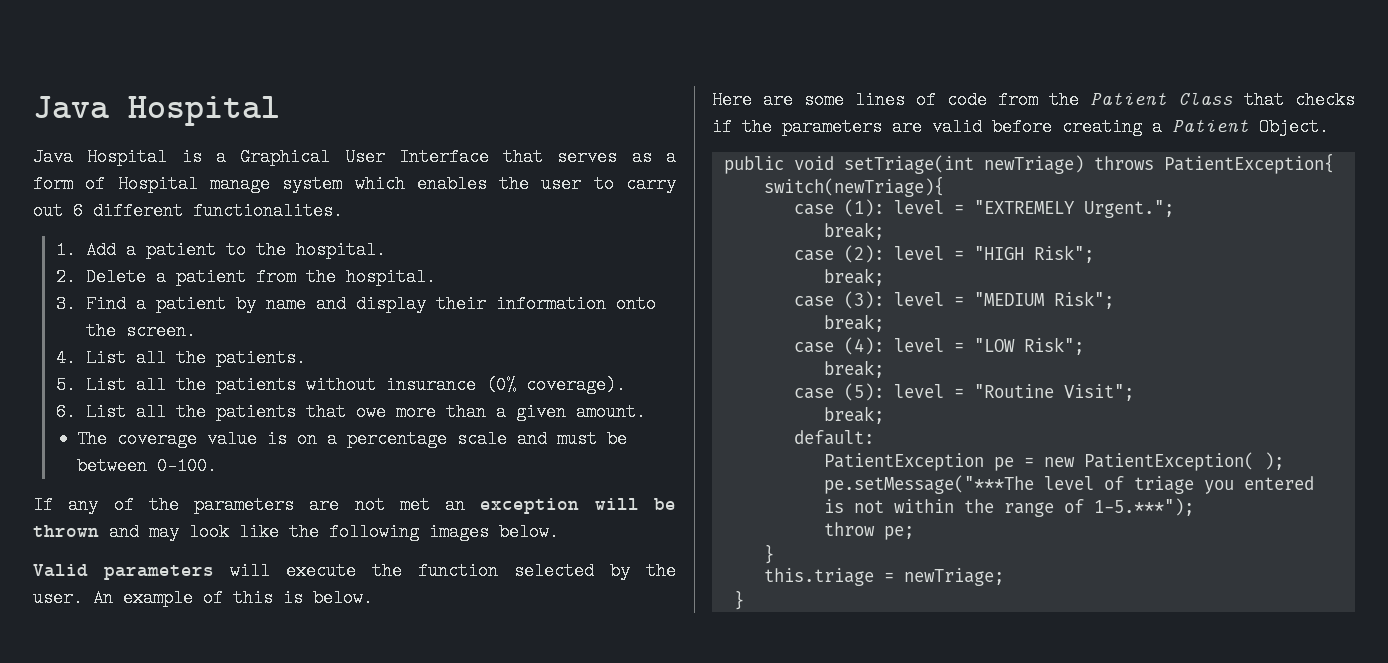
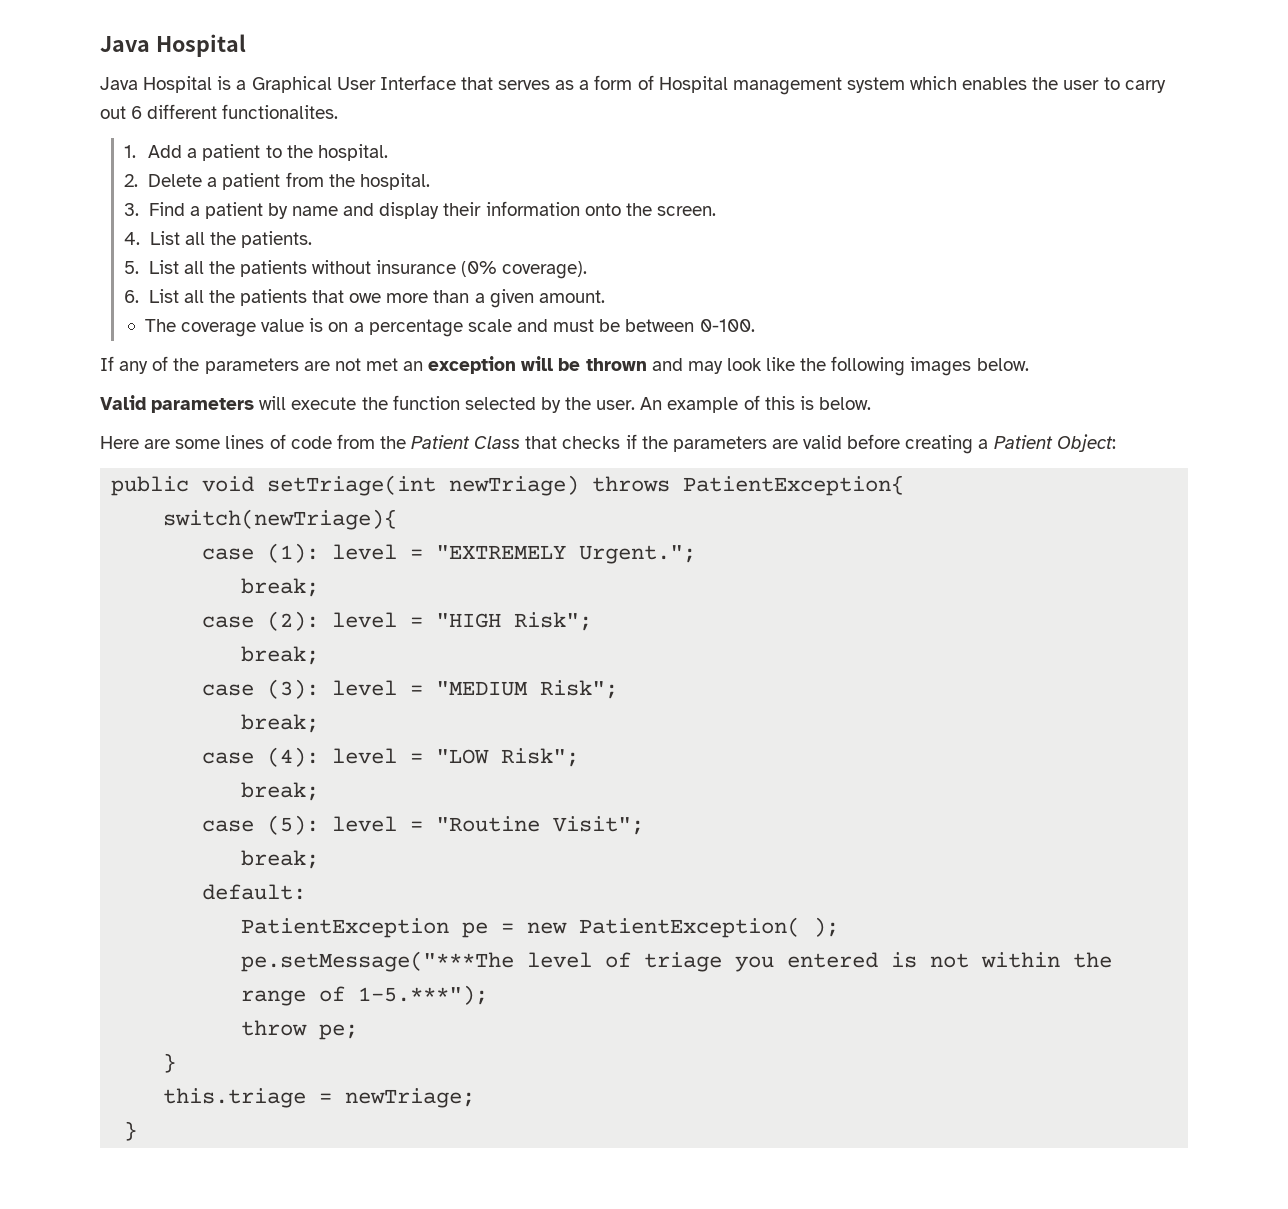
[209,175,270,193] manage -> [732,77,842,95] management
[1259,118,1329,136] Object. -> [1056,434,1116,452] Object:

